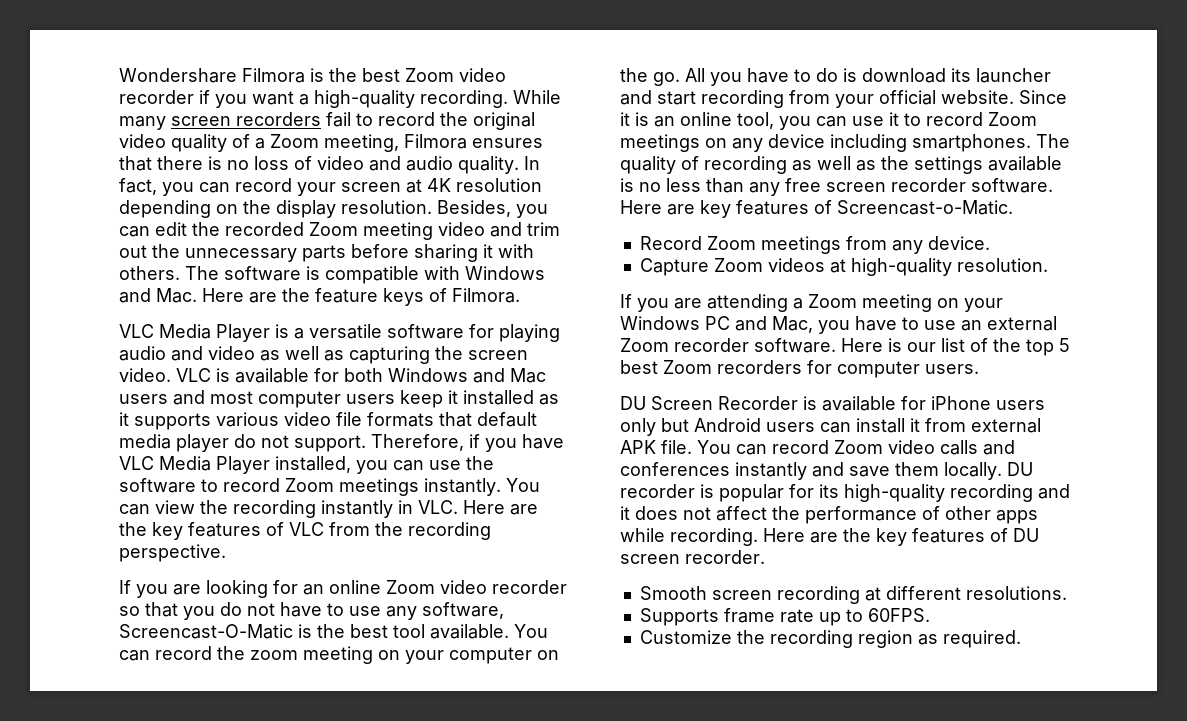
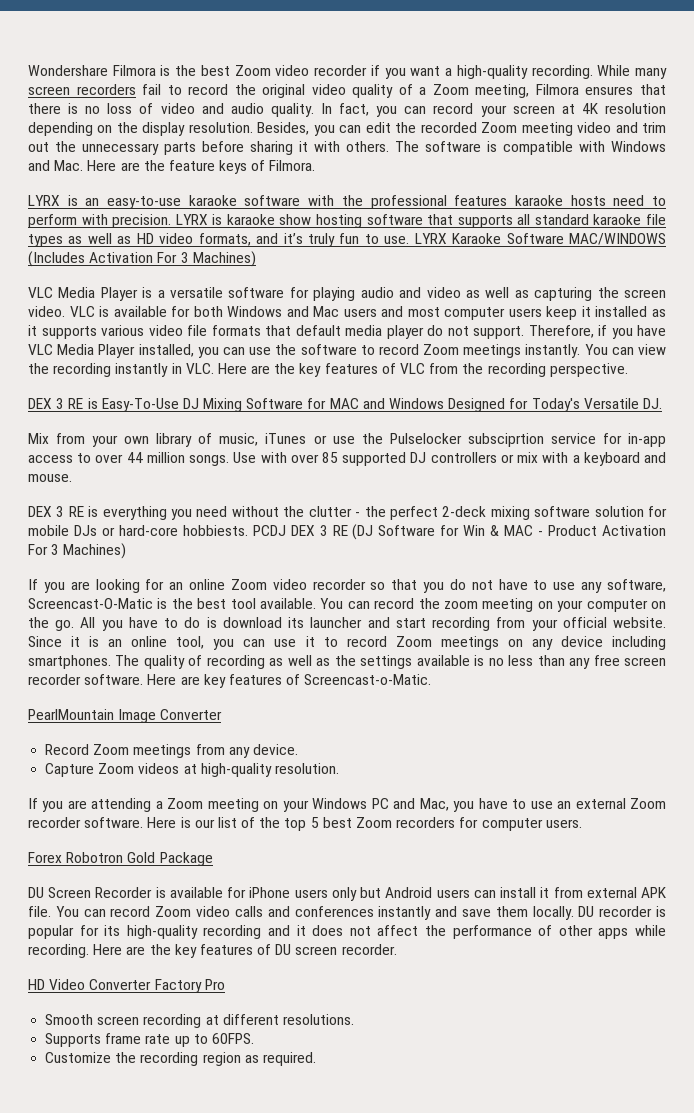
(520, 295) none -> [28,195,667,209] [28,214,666,228] [28,233,666,247] [28,251,256,267] // LYRX is an easy-to-use karaoke software with the professional features karaoke hosts need to perform with precision. LYRX is karaoke show hosting software that supports all standard karaoke file types as well as HD video formats, and it’s truly fun to use. LYRX Karaoke Software MAC/WINDOWS (Includes Activation For 3 Machines)
(226, 553) none -> [28,398,662,412] [28,433,666,447] [28,452,666,466] [28,474,72,482] [28,506,667,520] [28,524,666,540] [28,543,127,559] // DEX 3 RE is Easy-To-Use DJ Mixing Software for MAC and Windows Designed for Today's Versatile DJ. // Mix from your own library of music, iTunes or use the Pulselocker subsciprtion service for in-app access to over 44 million songs. Use with over 85 supported DJ controllers or mix with a keyboard and mouse. // DEX 3 RE is everything you need without the clutter - the perfect 2-deck mixing software solution for mobile DJs or hard-core hobbiests. PCDJ DEX 3 RE (DJ Software for Win & MAC - Product Activation For 3 Machines)
(1013, 207) none -> [28,709,223,723] // PearlMountain Image Converter
(979, 369) none -> [28,852,213,866] // Forex Robotron Gold Package
(765, 557) none -> [28,979,225,993] // HD Video Converter Factory Pro

